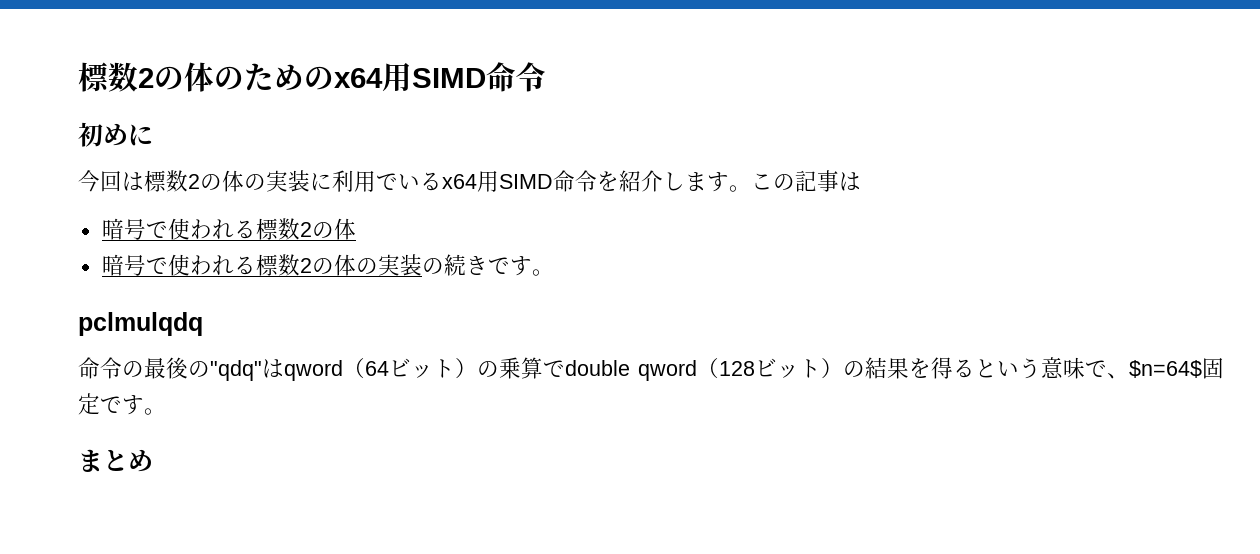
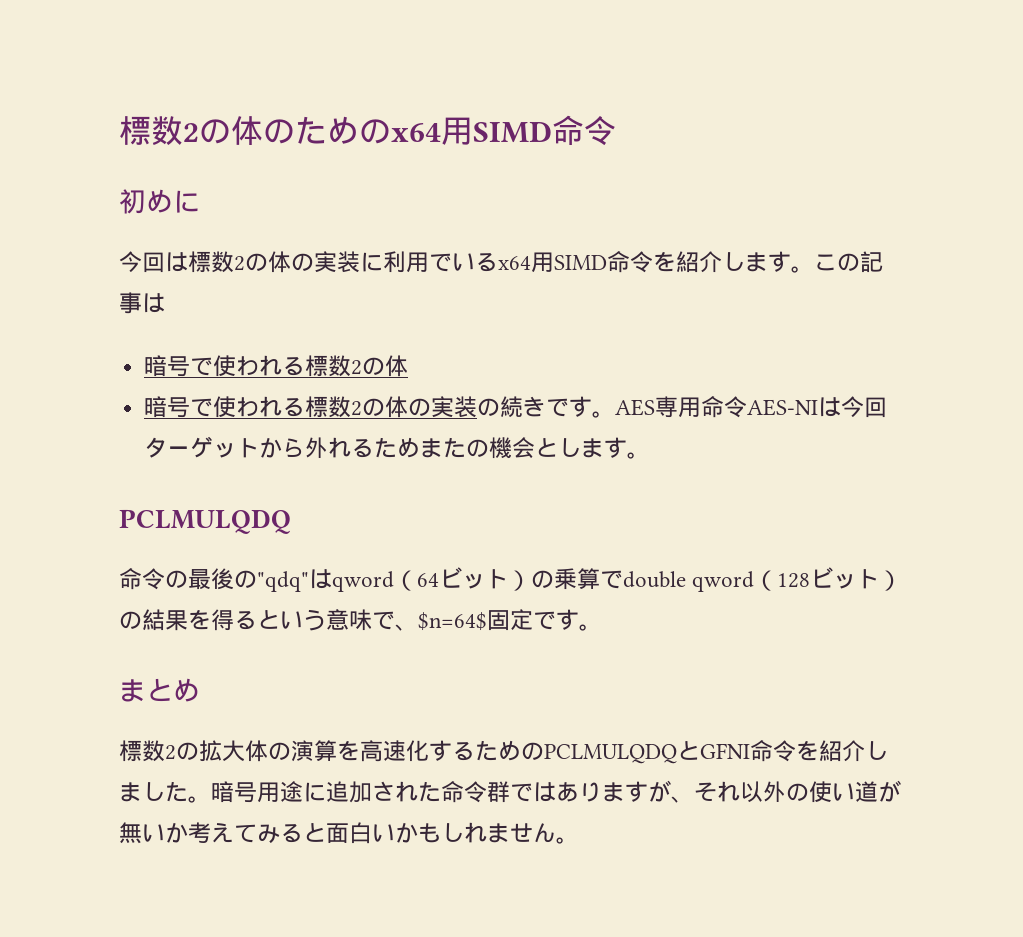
[78,312,203,336] // pclmulqdq -> [615,396,888,418] [144,436,651,459] [119,509,291,534] AES専用命令AES-NIは今回ターゲットから外れるためまたの機会とします。 // PCLMULQDQ
(153, 460) none -> [119,740,888,764] [119,780,901,803] [119,822,579,844] // 標数2の拡大体の演算を高速化するためのPCLMULQDQとGFNI命令を紹介しました。暗号用途に追加された命令群ではありますが、それ以外の使い道が無いか考えてみると面白いかもしれません。

